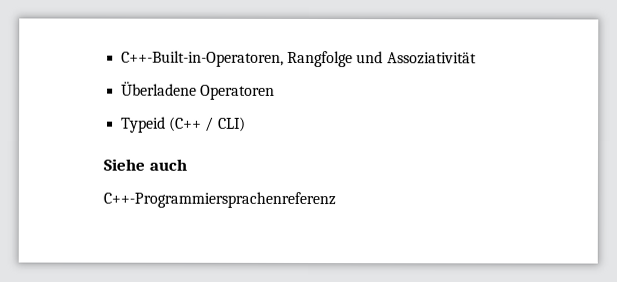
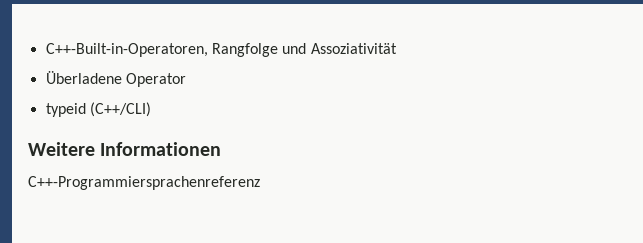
[200,84,276,100] [121,116,246,133] [103,158,187,171] Operatoren // Typeid (C++ / CLI) // Siehe auch -> [125,73,186,87] [45,102,151,117] [28,142,222,156] Operator // typeid (C++/CLI) // Weitere Informationen

